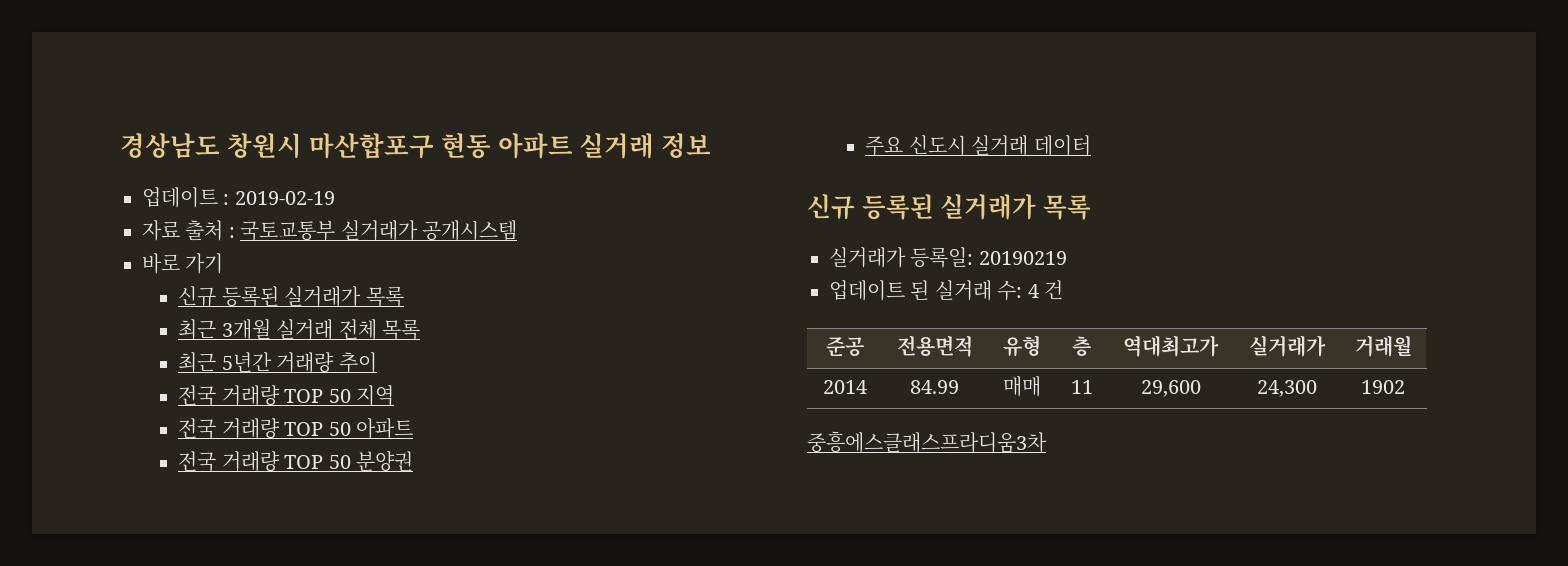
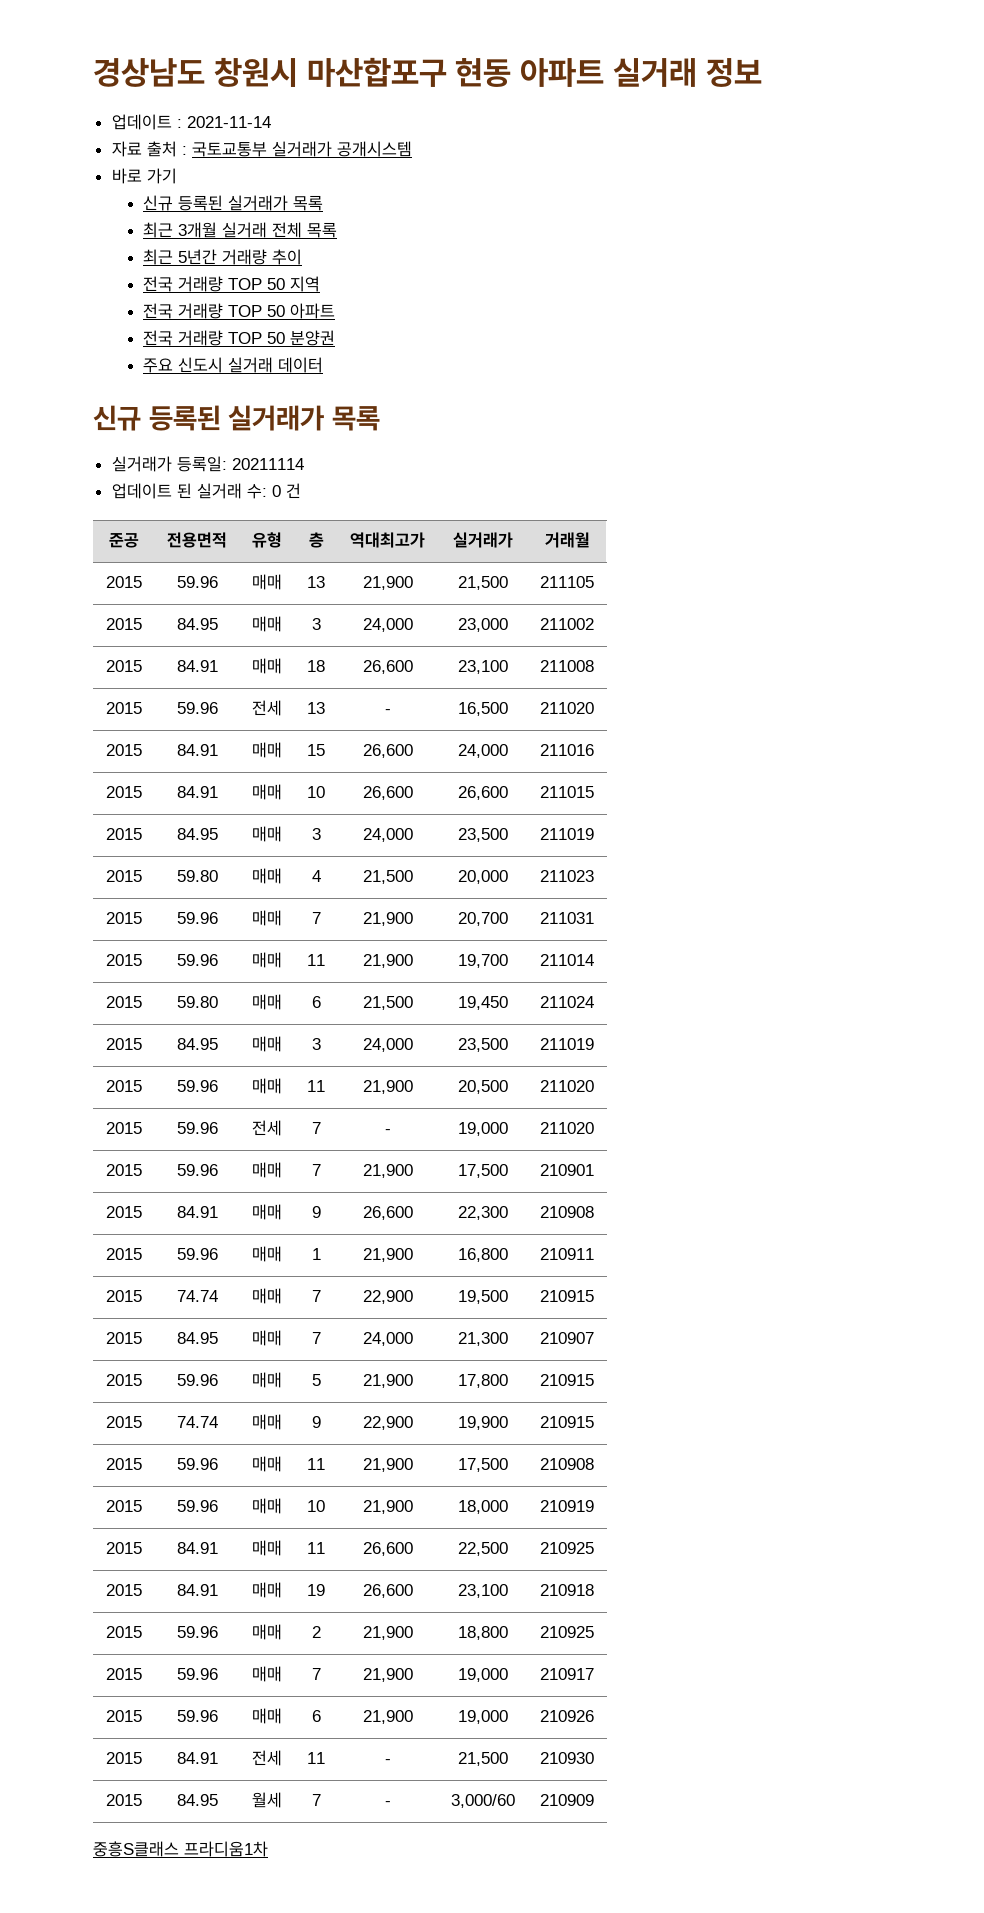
[234,191,335,205] 2019-02-19 -> [186,116,271,128] 2021-11-14
[978,251,1067,265] 20190219 -> [231,458,304,470] 20211114
[1027,284,1039,298] 4 -> [271,485,281,497] 0
[822,380,867,394] [910,380,959,394] [1002,376,1041,397] [1070,380,1093,394] [1140,380,1201,397] [1256,380,1317,397] [1361,380,1405,394] [807,431,1047,453] 2014 | 84.99 | 매매 | 11 | 29,600 | 24,300 | 1902 // 중흥에스클래스프라디움3차 -> [106,576,142,588] [176,576,218,588] [252,574,282,590] [307,576,325,588] [362,576,413,590] [457,576,508,590] [540,576,594,588] [106,618,142,630] [176,618,218,630] [252,616,282,632] [311,618,321,630] [362,618,413,632] [457,618,508,632] [540,618,594,630] [106,660,142,672] [176,660,218,672] [252,658,282,674] [307,660,325,672] [362,660,413,674] [457,660,508,674] [540,660,594,672] [106,702,142,714] [176,702,218,714] [252,700,282,716] [307,702,325,714] [384,709,391,714] [457,702,508,716] [540,702,594,714] [106,744,142,756] [176,744,218,756] [252,742,282,758] [307,744,325,756] [362,744,413,758] [457,744,508,758] [540,744,594,756] [106,786,142,798] [176,786,218,798] [252,784,282,800] [307,786,325,798] [362,786,413,800] [457,786,508,800] [540,786,594,798] [106,828,142,840] [176,828,218,840] [252,826,282,842] [311,828,321,840] [362,828,413,842] [457,828,508,842] [540,828,594,840] [106,870,142,882] [176,870,218,882] [252,868,282,884] [311,870,321,882] [362,870,413,884] [457,870,508,884] [540,870,594,882] [106,912,142,924] [176,912,218,924] [252,910,282,926] [311,912,321,924] [362,912,413,926] [457,912,508,926] [540,912,594,924] [106,954,142,966] [176,954,218,966] [252,952,282,968] [307,954,325,966] [362,954,413,968] [457,954,508,968] [540,954,594,966] [106,996,142,1008] [176,996,218,1008] [252,994,282,1010] [311,996,321,1008] [362,996,413,1010] [457,996,508,1010] [540,996,594,1008] [106,1038,142,1050] [176,1038,218,1050] [252,1036,282,1052] [311,1038,321,1050] [362,1038,413,1052] [457,1038,508,1052] [540,1038,594,1050] [106,1080,142,1092] [176,1080,218,1092] [252,1078,282,1094] [307,1080,325,1092] [362,1080,413,1094] [457,1080,508,1094] [540,1080,594,1092] [106,1122,142,1134] [176,1122,218,1134] [252,1120,282,1136] [311,1122,321,1134] [384,1129,391,1134] [457,1122,508,1136] [540,1122,594,1134] [106,1164,142,1176] [176,1164,218,1176] [252,1162,282,1178] [311,1164,321,1176] [362,1164,413,1178] [457,1164,508,1178] [540,1164,594,1176] [106,1206,142,1218] [176,1206,218,1218] [252,1204,282,1220] [311,1206,321,1218] [362,1206,413,1220] [457,1206,508,1220] [540,1206,594,1218] [106,1248,142,1260] [176,1248,218,1260] [252,1246,282,1262] [311,1248,321,1260] [362,1248,413,1262] [457,1248,508,1262] [540,1248,594,1260] [106,1290,142,1302] [176,1290,218,1302] [252,1288,282,1304] [311,1290,321,1302] [362,1290,413,1304] [457,1290,508,1304] [540,1290,594,1302] [106,1332,142,1344] [176,1332,218,1344] [252,1330,282,1346] [311,1332,321,1344] [362,1332,413,1346] [457,1332,508,1346] [540,1332,594,1344] [106,1374,142,1386] [176,1374,218,1386] [252,1372,282,1388] [311,1374,321,1386] [362,1374,413,1388] [457,1374,508,1388] [540,1374,594,1386] [106,1416,142,1428] [176,1416,218,1428] [252,1414,282,1430] [311,1416,321,1428] [362,1416,413,1430] [457,1416,508,1430] [540,1416,594,1428] [106,1458,142,1470] [176,1458,218,1470] [252,1456,282,1472] [307,1458,325,1470] [362,1458,413,1472] [457,1458,508,1472] [540,1458,594,1470] [106,1500,142,1512] [176,1500,218,1512] [252,1498,282,1514] [307,1500,325,1512] [362,1500,413,1514] [457,1500,508,1514] [540,1500,594,1512] [106,1542,142,1554] [176,1542,218,1554] [252,1540,282,1556] [307,1542,325,1554] [362,1542,413,1556] [457,1542,508,1556] [540,1542,594,1554] [106,1584,142,1596] [176,1584,218,1596] [252,1582,282,1598] [307,1584,325,1596] [362,1584,413,1598] [457,1584,508,1598] [540,1584,594,1596] [106,1626,142,1638] [176,1626,218,1638] [252,1624,282,1640] [311,1626,321,1638] [362,1626,413,1640] [457,1626,508,1640] [540,1626,594,1638] [106,1668,142,1680] [176,1668,218,1680] [252,1666,282,1682] [311,1668,321,1680] [362,1668,413,1682] [457,1668,508,1682] [540,1668,594,1680] [106,1710,142,1722] [176,1710,218,1722] [252,1708,282,1724] [311,1710,321,1722] [362,1710,413,1724] [457,1710,508,1724] [540,1710,594,1722] [106,1752,142,1764] [176,1752,218,1764] [252,1750,282,1766] [307,1752,325,1764] [384,1759,391,1764] [457,1752,508,1766] [540,1752,594,1764] [106,1794,142,1806] [176,1794,218,1806] [252,1792,282,1808] [311,1794,321,1806] [384,1801,391,1806] [450,1794,515,1808] [540,1794,594,1806] [93,1841,268,1857] 2015 | 59.96 | 매매 | 13 | 21,900 | 21,500 | 211105 // 2015 | 84.95 | 매매 | 3 | 24,000 | 23,000 | 211002 // 2015 | 84.91 | 매매 | 18 | 26,600 | 23,100 | 211008 // 2015 | 59.96 | 전세 | 13 | - | 16,500 | 211020 // 2015 | 84.91 | 매매 | 15 | 26,600 | 24,000 | 211016 // 2015 | 84.91 | 매매 | 10 | 26,600 | 26,600 | 211015 // 2015 | 84.95 | 매매 | 3 | 24,000 | 23,500 | 211019 // 2015 | 59.80 | 매매 | 4 | 21,500 | 20,000 | 211023 // 2015 | 59.96 | 매매 | 7 | 21,900 | 20,700 | 211031 // 2015 | 59.96 | 매매 | 11 | 21,900 | 19,700 | 211014 // 2015 | 59.80 | 매매 | 6 | 21,500 | 19,450 | 211024 // 2015 | 84.95 | 매매 | 3 | 24,000 | 23,500 | 211019 // 2015 | 59.96 | 매매 | 11 | 21,900 | 20,500 | 211020 // 2015 | 59.96 | 전세 | 7 | - | 19,000 | 211020 // 2015 | 59.96 | 매매 | 7 | 21,900 | 17,500 | 210901 // 2015 | 84.91 | 매매 | 9 | 26,600 | 22,300 | 210908 // 2015 | 59.96 | 매매 | 1 | 21,900 | 16,800 | 210911 // 2015 | 74.74 | 매매 | 7 | 22,900 | 19,500 | 210915 // 2015 | 84.95 | 매매 | 7 | 24,000 | 21,300 | 210907 // 2015 | 59.96 | 매매 | 5 | 21,900 | 17,800 | 210915 // 2015 | 74.74 | 매매 | 9 | 22,900 | 19,900 | 210915 // 2015 | 59.96 | 매매 | 11 | 21,900 | 17,500 | 210908 // 2015 | 59.96 | 매매 | 10 | 21,900 | 18,000 | 210919 // 2015 | 84.91 | 매매 | 11 | 26,600 | 22,500 | 210925 // 2015 | 84.91 | 매매 | 19 | 26,600 | 23,100 | 210918 // 2015 | 59.96 | 매매 | 2 | 21,900 | 18,800 | 210925 // 2015 | 59.96 | 매매 | 7 | 21,900 | 19,000 | 210917 // 2015 | 59.96 | 매매 | 6 | 21,900 | 19,000 | 210926 // 2015 | 84.91 | 전세 | 11 | - | 21,500 | 210930 // 2015 | 84.95 | 월세 | 7 | - | 3,000/60 | 210909 // 중흥S클래스 프라디움1차

